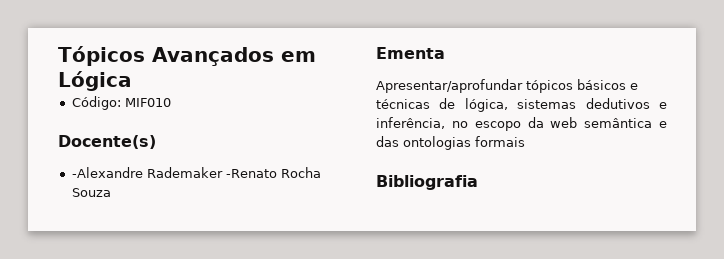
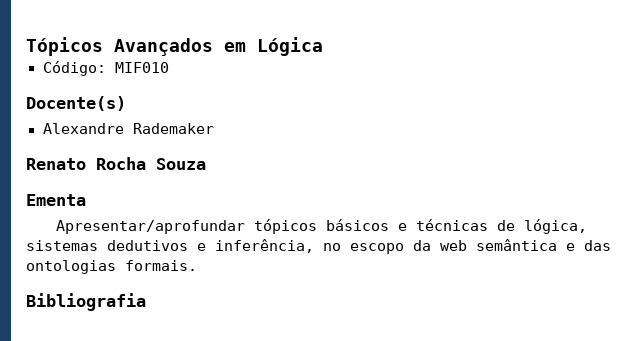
[71,167,143,178] -Alexandre -> [42,123,124,134] Alexandre
[225,169,277,178] -Renato -> [26,158,86,170] // Renato
[475,136,525,147] formais -> [125,260,197,271] formais.

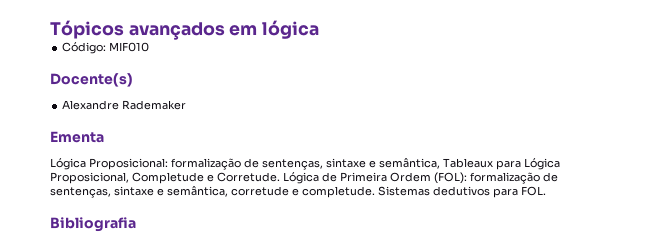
[114,37,323,56] Avançados em Lógica -> [128,20,320,40] avançados em lógica
[26,157,206,170] [26,194,86,206] [56,219,588,234] [26,239,611,254] [26,260,197,274] Renato Rocha Souza // Ementa // Apresentar/aprofundar tópicos básicos e técnicas de lógica, sistemas dedutivos e inferência, no escopo da web semântica e das ontologias formais. -> [50,131,104,143] [50,158,560,170] [50,172,558,184] [50,186,546,198] Ementa // Lógica Proposicional: formalização de sentenças, sintaxe e semântica, Tableaux para Lógica Proposicional, Completude e Corretude. Lógica de Primeira Ordem (FOL): formalização de sentenças, sintaxe e semântica, corretude e completude. Sistemas dedutivos para FOL.

